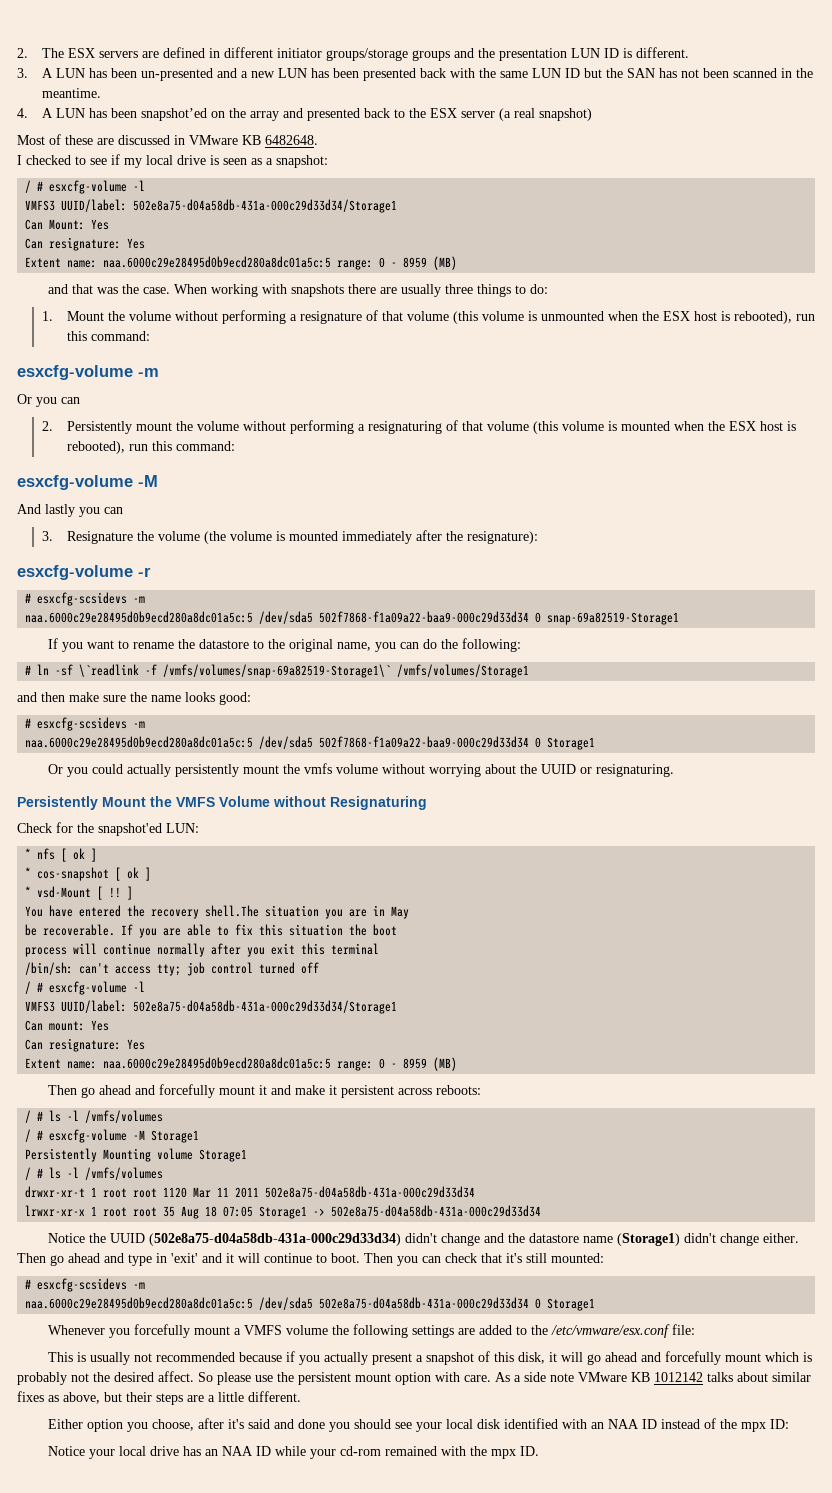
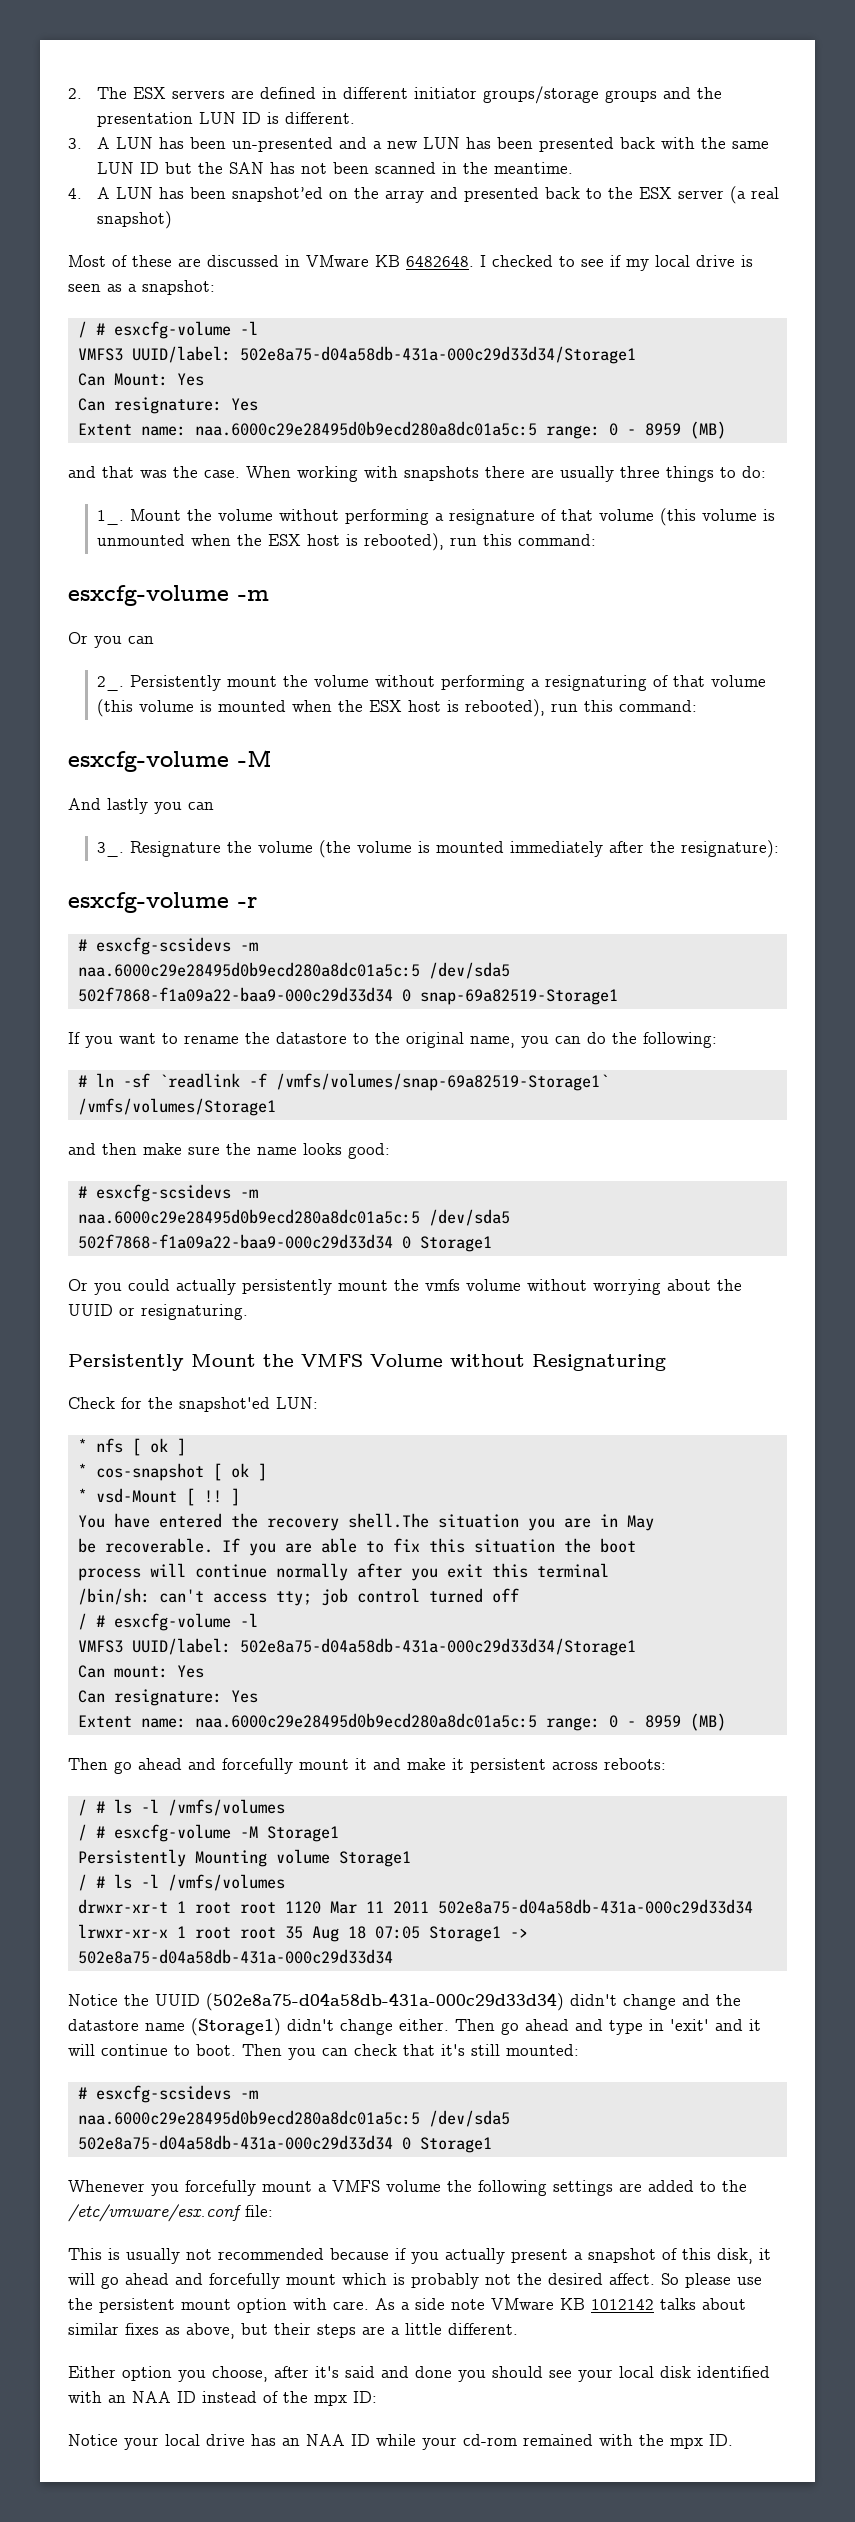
(318, 140) // -> (474, 261) none
[41,311,53,321] 1. -> [96,510,124,525] 1_.
[41,421,53,431] 2. -> [96,676,124,691] 2_.
[41,531,53,541] 3. -> [96,842,124,857] 3_.
[79,664,392,678] \`readlink -f /vmfs/volumes/snap-69a82519-Storage1\` -> [158,1073,609,1091] `readlink -f /vmfs/volumes/snap-69a82519-Storage1`

